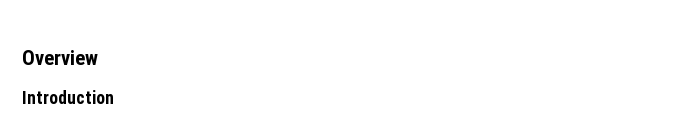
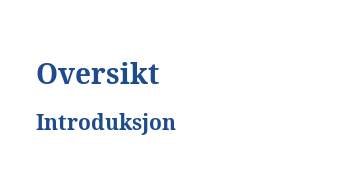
[22,50,98,65] [22,90,114,104] Overview // Introduction -> [36,62,159,84] [36,113,176,135] Oversikt // Introduksjon

